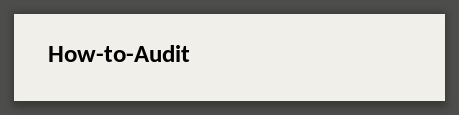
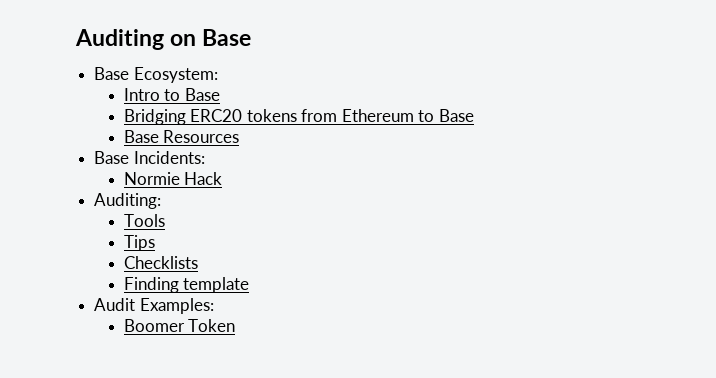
[48,45,190,62] How-to-Audit -> [75,29,252,50] [94,67,218,83] [123,88,220,101] [123,109,474,125] [123,130,240,143] [94,151,205,164] [123,172,223,185] [94,193,162,209] [123,214,165,227] [123,235,155,251] [123,256,198,269] [123,277,250,293] [94,298,214,314] [123,319,236,332] Auditing on Base // Base Ecosystem: // Intro to Base // Bridging ERC20 tokens from Ethereum to Base // Base Resources // Base Incidents: // Normie Hack // Auditing: // Tools // Tips // Checklists // Finding template // Audit Examples: // Boomer Token

